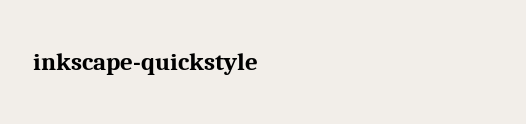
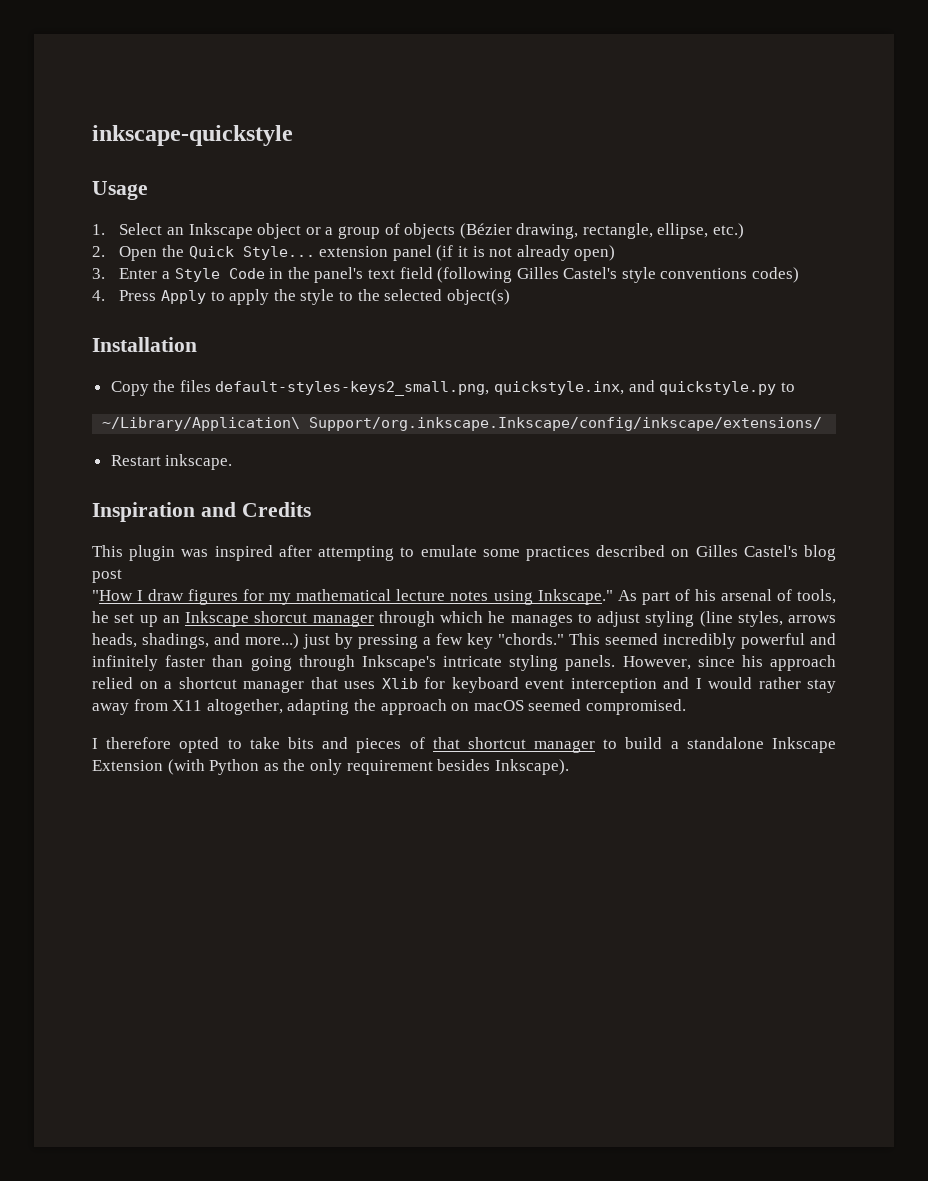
(258, 64) none -> [92,181,148,200] [92,223,745,239] [92,245,616,261] [92,267,800,283] [92,289,510,305] [92,337,197,352] [110,380,795,396] [102,417,823,431] [110,454,233,470] [92,502,311,522] [92,545,836,561] [92,569,122,583] [92,589,836,605] [92,611,836,627] [92,633,836,649] [92,655,836,671] [92,677,836,693] [92,699,686,715] [92,737,836,753] [92,759,569,775] // Usage // 1. Select an Inkscape object or a group of objects (Bézier drawing, rectangle, ellipse, etc.) // 2. Open the Quick Style... extension panel (if it is not already open) // 3. Enter a Style Code in the panel's text field (following Gilles Castel's style conventions codes) // 4. Press Apply to apply the style to the selected object(s) // Installation // Copy the files default-styles-keys2_small.png, quickstyle.inx, and quickstyle.py to // ~/Library/Application\ Support/org.inkscape.Inkscape/config/inkscape/extensions/ // Restart inkscape. // Inspiration and Credits // This plugin was inspired after attempting to emulate some practices described on Gilles Castel's blog post // "How I draw figures for my mathematical lecture notes using Inkscape." As part of his arsenal of tools, he set up an Inkscape shorcut manager through which he manages to adjust styling (line styles, arrows heads, shadings, and more...) just by pressing a few key "chords." This seemed incredibly powerful and infinitely faster than going through Inkscape's intricate styling panels. However, since his approach relied on a shortcut manager that uses Xlib for keyboard event interception and I would rather stay away from X11 altogether, adapting the approach on macOS seemed compromised. // I therefore opted to take bits and pieces of that shortcut manager to build a standalone Inkscape Extension (with Python as the only requirement besides Inkscape).

